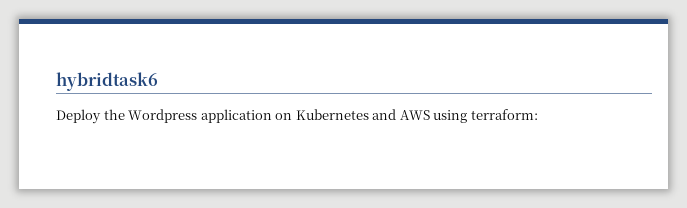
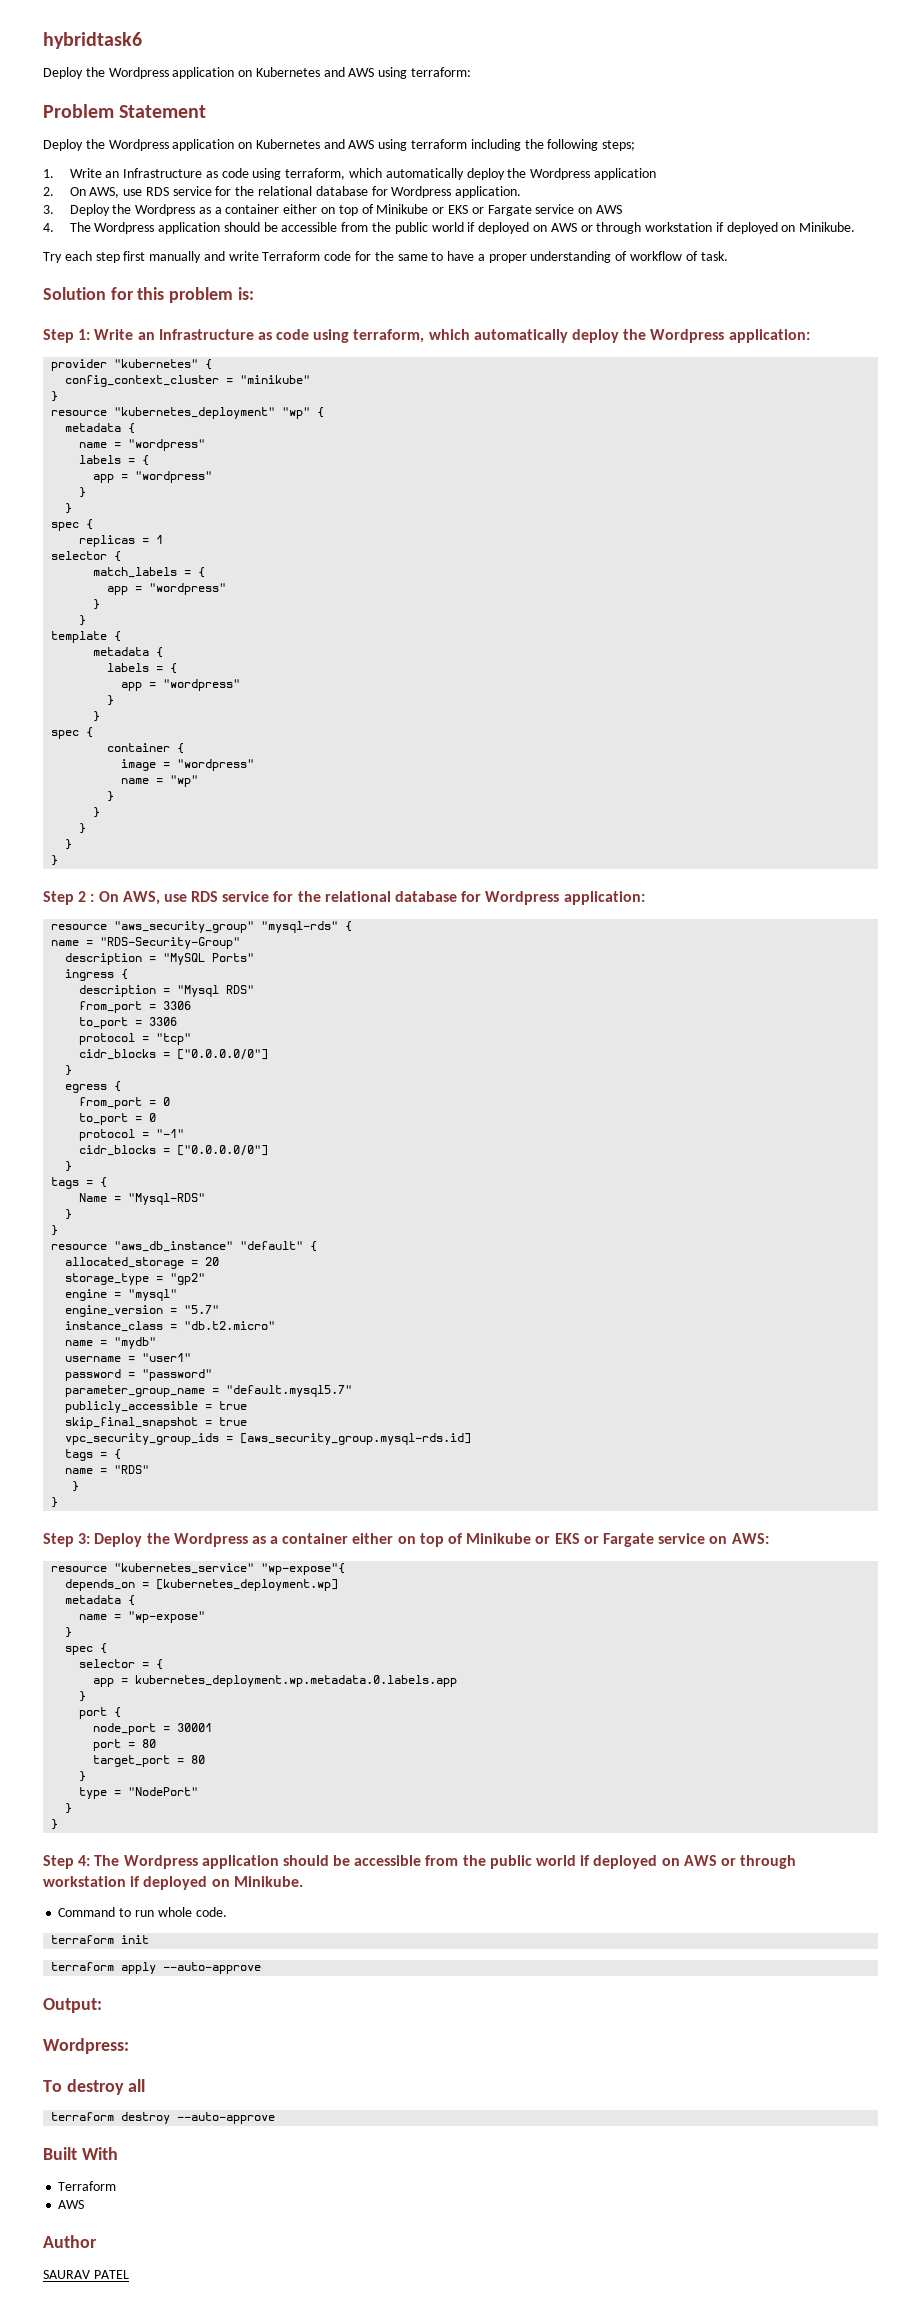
(538, 114) none -> [43,104,207,118] [43,139,636,151] [43,168,656,180] [43,186,522,198] [43,204,622,216] [43,222,856,234] [43,251,728,263] [43,287,254,303] [43,329,810,343] [51,359,213,371] [65,375,311,387] [51,391,59,402] [51,407,325,419] [65,423,136,434] [79,439,206,451] [79,455,150,466] [93,471,213,483] [79,487,87,498] [65,503,73,514] [51,519,94,531] [79,535,164,547] [51,551,122,562] [93,567,206,578] [107,583,227,595] [93,599,101,610] [79,615,87,626] [51,631,122,643] [93,647,164,658] [107,663,178,674] [121,679,241,691] [107,695,115,706] [93,711,101,722] [51,727,94,739] [107,743,185,754] [121,759,255,771] [121,775,199,787] [107,791,115,802] [93,807,101,818] [79,823,87,834] [65,839,73,850] [51,855,59,866] [43,891,645,905] [51,921,353,933] [51,937,241,949] [65,953,255,965] [65,969,129,981] [79,985,255,997] [79,1001,192,1013] [79,1017,178,1029] [79,1033,192,1045] [79,1049,269,1060] [65,1065,73,1076] [65,1081,122,1093] [79,1097,171,1109] [79,1113,157,1125] [79,1129,185,1141] [79,1145,269,1156] [65,1161,73,1172] [51,1177,108,1189] [79,1193,206,1205] [65,1209,73,1220] [51,1225,59,1236] [51,1241,318,1252] [65,1257,220,1269] [65,1273,206,1285] [65,1289,178,1301] [65,1305,220,1317] [65,1321,276,1332] [65,1337,157,1349] [65,1353,192,1362] [65,1369,213,1381] [65,1385,353,1397] [65,1401,248,1413] [65,1417,248,1429] [65,1433,472,1445] [65,1449,122,1461] [65,1465,150,1474] [72,1481,80,1492] [51,1497,59,1508] [43,1533,769,1547] [51,1563,346,1575] [65,1579,339,1591] [65,1595,136,1606] [79,1611,206,1623] [65,1627,73,1638] [65,1643,108,1655] [79,1659,164,1670] [93,1675,458,1687] [79,1691,87,1702] [79,1707,122,1719] [93,1723,213,1735] [93,1739,157,1751] [93,1755,206,1767] [79,1771,87,1782] [79,1787,199,1799] [65,1803,73,1814] [51,1819,59,1830] [43,1855,797,1869] [43,1876,303,1890] [58,1907,227,1917] [51,1935,150,1944] [51,1962,262,1974] [43,1998,102,2013] [43,2038,129,2054] [43,2079,146,2095] [51,2112,276,2124] [43,2147,118,2160] [58,2181,117,2191] [58,2200,85,2209] [43,2235,97,2248] [43,2270,129,2279] // Problem Statement // Deploy the Wordpress application on Kubernetes and AWS using terraform including the following steps; // 1. Write an Infrastructure as code using terraform, which automatically deploy the Wordpress application // 2. On AWS, use RDS service for the relational database for Wordpress application. // 3. Deploy the Wordpress as a container either on top of Minikube or EKS or Fargate service on AWS // 4. The Wordpress application should be accessible from the public world if deployed on AWS or through workstation if deployed on Minikube. // Try each step first manually and write Terraform code for the same to have a proper understanding of workflow of task. // Solution for this problem is: // Step 1: Write an Infrastructure as code using terraform, which automatically deploy the Wordpress application: // provider "kubernetes" { // config_context_cluster = "minikube" // } // resource "kubernetes_deployment" "wp" { // metadata { // name = "wordpress" // labels = { // app = "wordpress" // } // } // spec { // replicas = 1 // selector { // match_labels = { // app = "wordpress" // } // } // template { // metadata { // labels = { // app = "wordpress" // } // } // spec { // container { // image = "wordpress" // name = "wp" // } // } // } // } // } // Step 2 : On AWS, use RDS service for the relational database for Wordpress application: // resource "aws_security_group" "mysql-rds" { // name = "RDS-Security-Group" // description = "MySQL Ports" // ingress { // description = "Mysql RDS" // from_port = 3306 // to_port = 3306 // protocol = "tcp" // cidr_blocks = ["0.0.0.0/0"] // } // egress { // from_port = 0 // to_port = 0 // protocol = "-1" // cidr_blocks = ["0.0.0.0/0"] // } // tags = { // Name = "Mysql-RDS" // } // } // resource "aws_db_instance" "default" { // allocated_storage = 20 // storage_type = "gp2" // engine = "mysql" // engine_version = "5.7" // instance_class = "db.t2.micro" // name = "mydb" // username = "user1" // password = "password" // parameter_group_name = "default.mysql5.7" // publicly_accessible = true // skip_final_snapshot = true // vpc_security_group_ids = [aws_security_group.mysql-rds.id] // tags = { // name = "RDS" // } // } // Step 3: Deploy the Wordpress as a container either on top of Minikube or EKS or Fargate service on AWS: // resource "kubernetes_service" "wp-expose"{ // depends_on = [kubernetes_deployment.wp] // metadata { // name = "wp-expose" // } // spec { // selector = { // app = kubernetes_deployment.wp.metadata.0.labels.app // } // port { // node_port = 30001 // port = 80 // target_port = 80 // } // type = "NodePort" // } // } // Step 4: The Wordpress application should be accessible from the public world if deployed on AWS or through workstation if deployed on Minikube. // Command to run whole code. // terraform init // terraform apply --auto-approve // Output: // Wordpress: // To destroy all // terraform destroy --auto-approve // Built With // Terraform // AWS // Author // SAURAV PATEL

